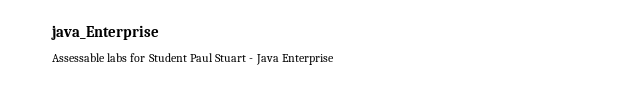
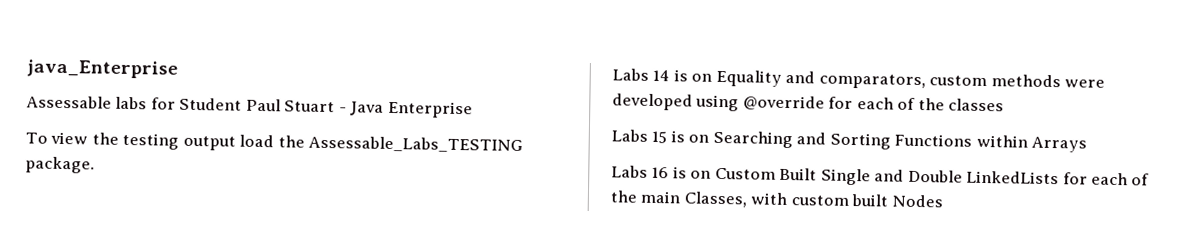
(334, 59) none -> [25,131,524,154] [25,156,95,174] [612,68,1106,90] [612,93,1005,112] [611,129,1088,153] [611,165,1150,186] [610,190,943,208] // To view the testing output load the Assessable_Labs_TESTING package. // Labs 14 is on Equality and comparators, custom methods were developed using @override for each of the classes // Labs 15 is on Searching and Sorting Functions within Arrays // Labs 16 is on Custom Built Single and Double LinkedLists for each of the main Classes, with custom built Nodes

